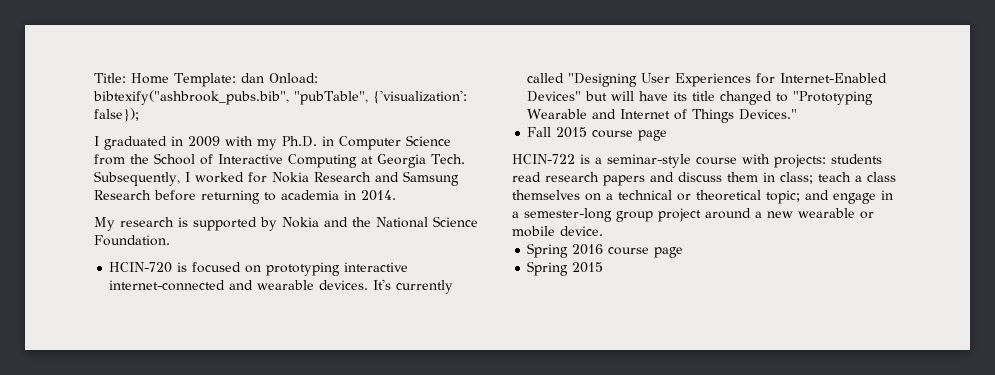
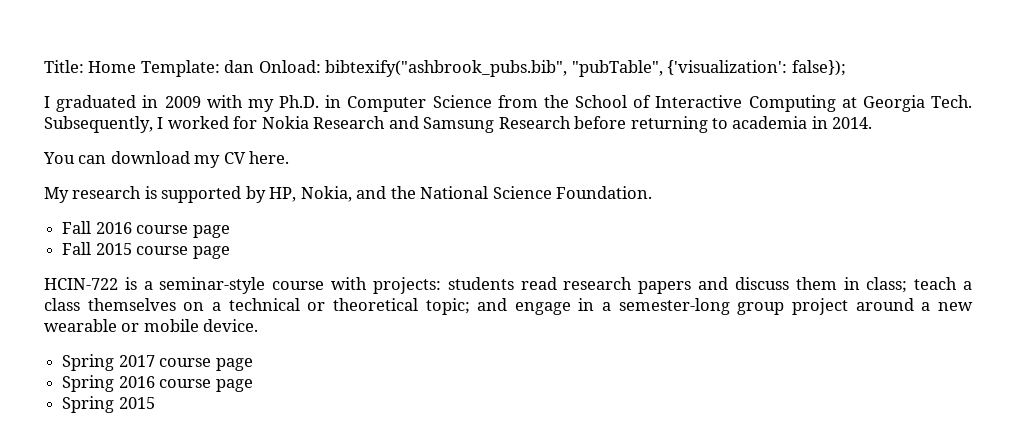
(396, 195) none -> [43,151,290,168] // You can download my CV here.
[282,217,319,228] Nokia -> [269,186,352,202] HP, Nokia,
[109,262,409,276] [109,279,454,294] [527,73,888,87] [527,91,874,105] [527,109,798,123] HCIN-720 is focused on prototyping interactive internet-connected and wearable devices. It's currently called "Designing User Experiences for Internet-Enabled Devices" but will have its title changed to "Prototyping Wearable and Internet of Things Devices." -> [62,221,230,238] Fall 2016 course page
(603, 231) none -> [62,354,253,371] // Spring 2017 course page

